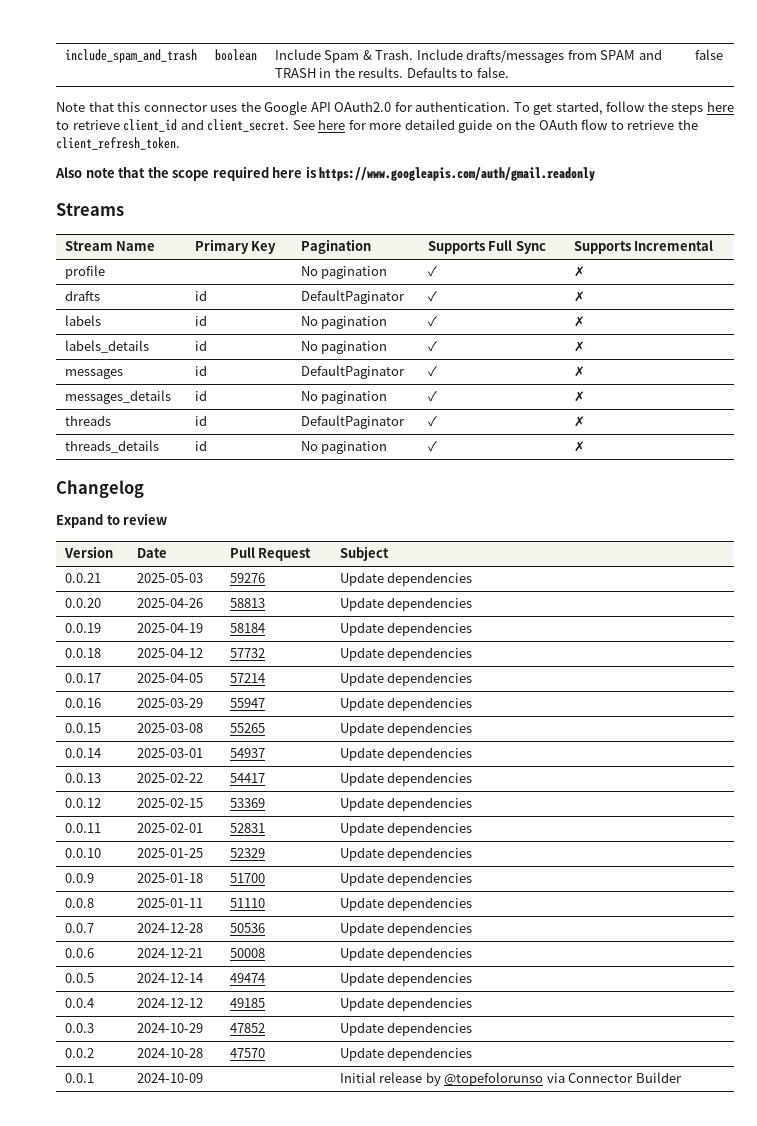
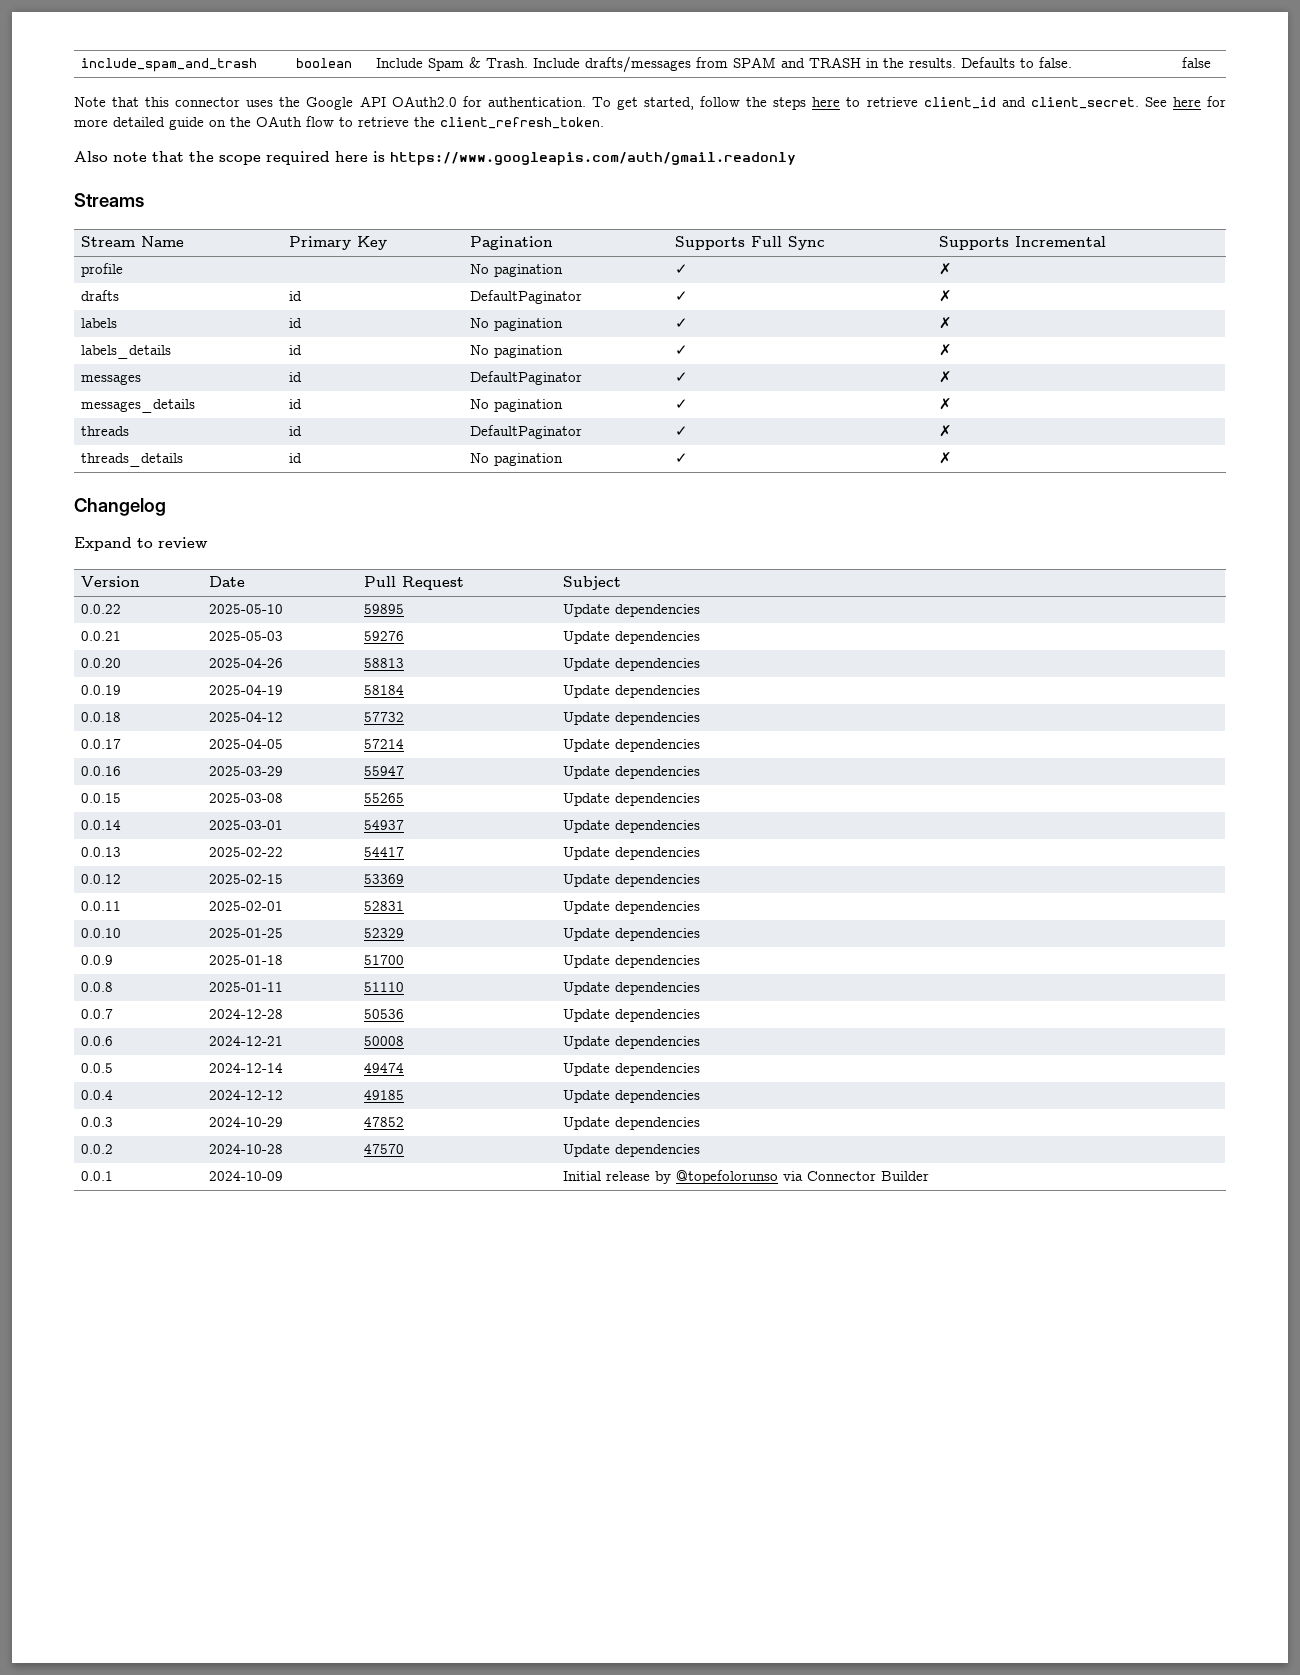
(389, 553) none -> [80,604,121,614] [208,604,283,614] [363,604,404,614] [562,604,700,617] // 0.0.22 | 2025-05-10 | 59895 | Update dependencies

